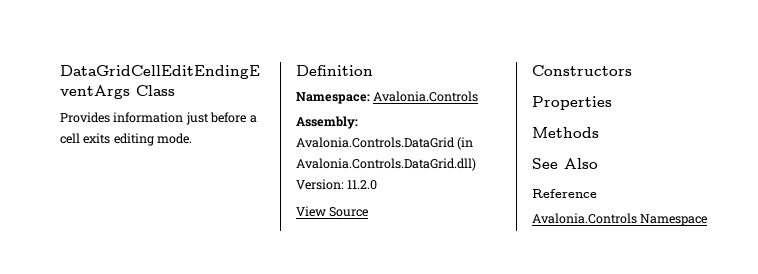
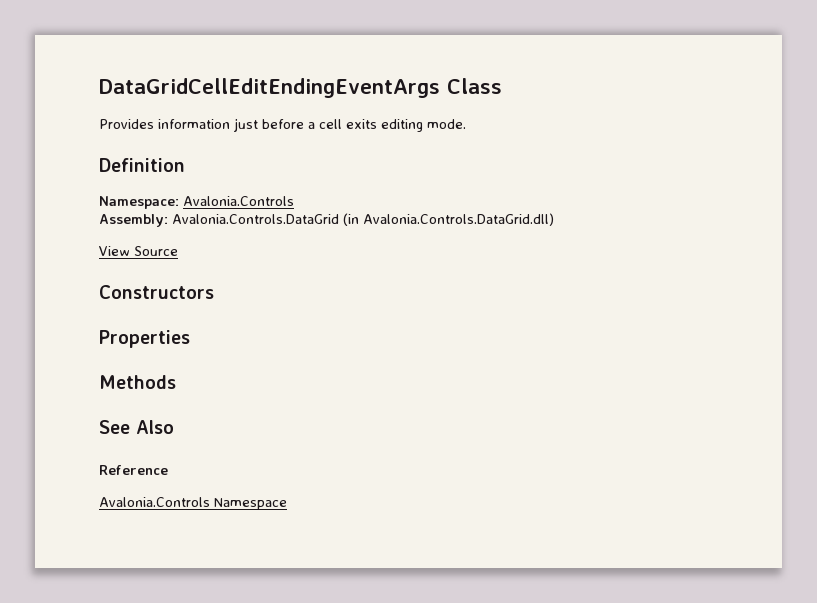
[296,179,378,190] Version: 11.2.0 -> (554, 219) none

